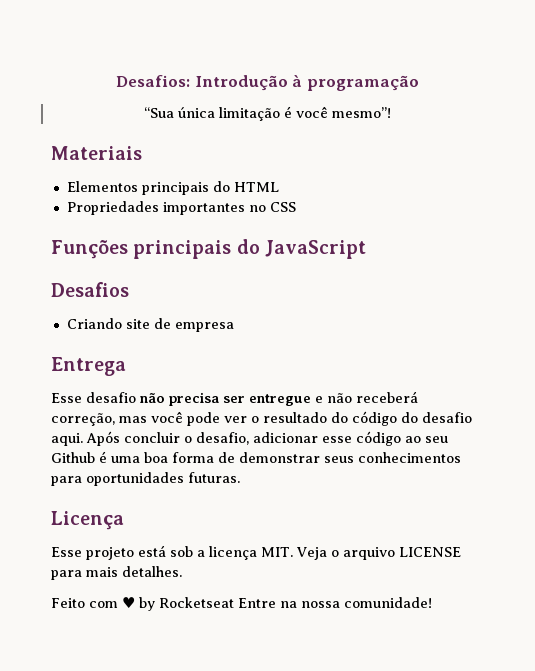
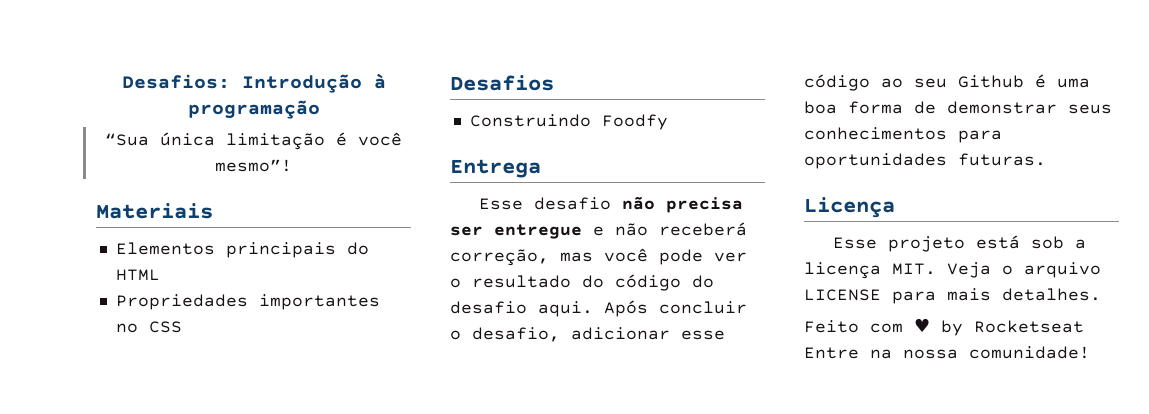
[51,239,366,259] [51,282,129,297] [66,318,234,332] Funções principais do JavaScript // Desafios // Criando site de empresa -> [450,75,554,91] [469,114,668,130] Desafios // Construindo Foodfy

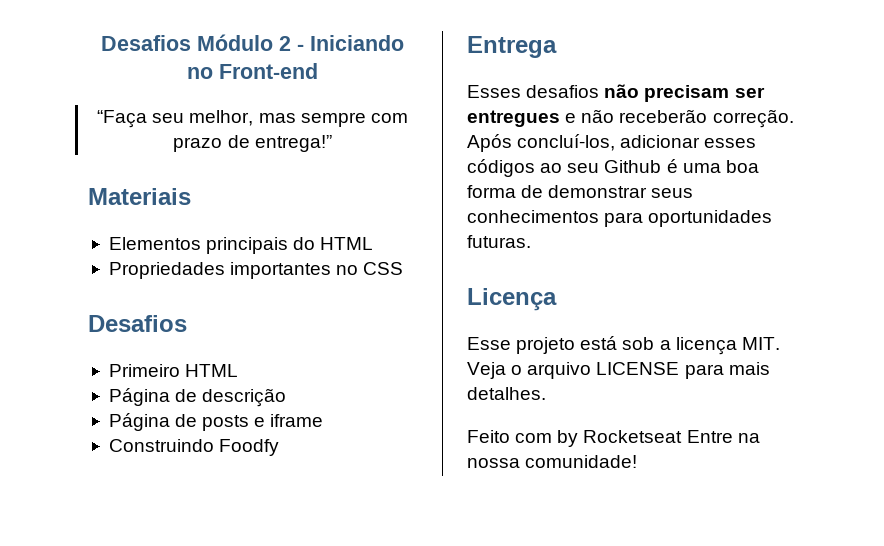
[121,73,386,93] [187,100,320,119] [105,132,402,150] [215,159,292,172] Desafios: Introdução à programação // “Sua única limitação é você mesmo”! -> [101,34,404,51] [187,63,318,79] [97,110,408,128] [173,135,332,152] Desafios Módulo 2 - Iniciando no Front-end // “Faça seu melhor, mas sempre com prazo de entrega!”
[469,114,668,130] [450,159,541,178] [479,196,744,213] [450,222,747,239] [450,248,747,266] [450,274,714,291] [450,300,747,317] [450,327,725,342] [804,74,870,91] Construindo Foodfy // Entrega // Esse desafio não precisa ser entregue e não receberá correção, mas você pode ver o resultado do código do desafio aqui. Após concluir o desafio, adicionar esse código -> [108,364,239,377] [108,388,287,407] [108,413,324,431] [108,439,280,456] [467,36,557,58] [467,84,765,102] [467,109,794,128] [467,134,757,152] [467,159,535,177] Primeiro HTML // Página de descrição // Página de posts e iframe // Construindo Foodfy // Entrega // Esses desafios não precisam ser entregues e não receberão correção. Após concluí-los, adicionar esses códigos
[914,318,930,332] ♥ -> (553, 438) none

